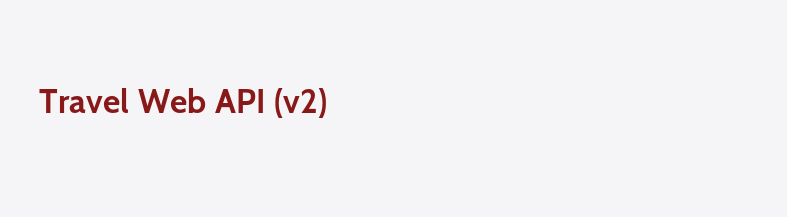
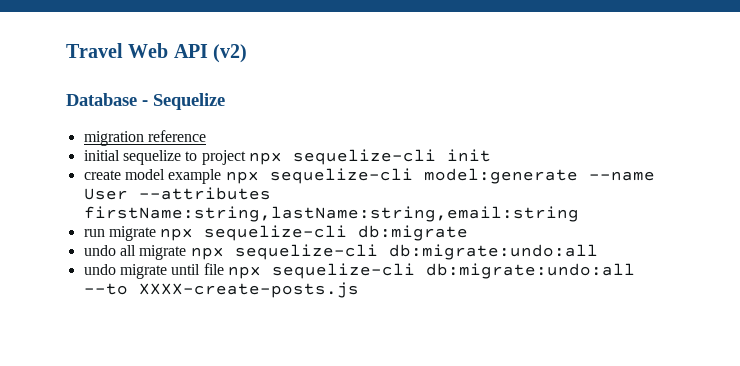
(328, 103) none -> [66,93,225,110] [83,130,206,146] [83,149,491,165] [83,168,655,184] [83,187,271,200] [83,206,579,222] [83,225,469,241] [83,244,598,260] [83,263,635,279] [83,282,359,298] // Database - Sequelize // migration reference // initial sequelize to project npx sequelize-cli init // create model example npx sequelize-cli model:generate --name User --attributes firstName:string,lastName:string,email:string // run migrate npx sequelize-cli db:migrate // undo all migrate npx sequelize-cli db:migrate:undo:all // undo migrate until file npx sequelize-cli db:migrate:undo:all --to XXXX-create-posts.js

